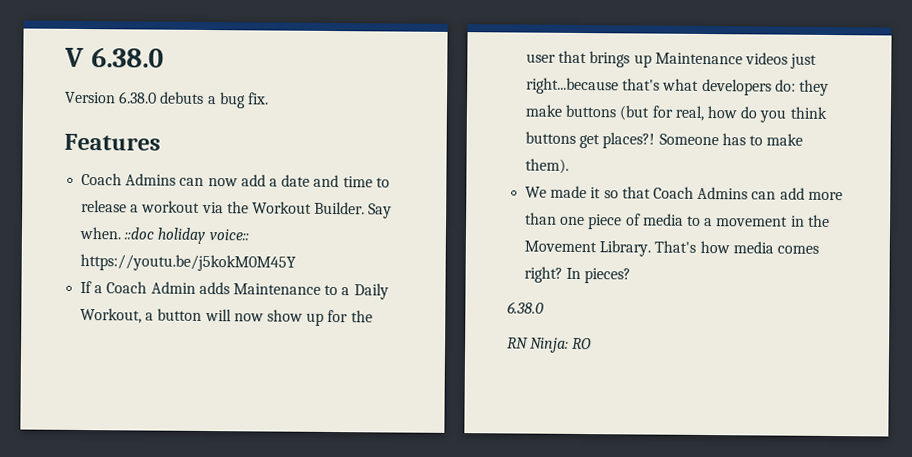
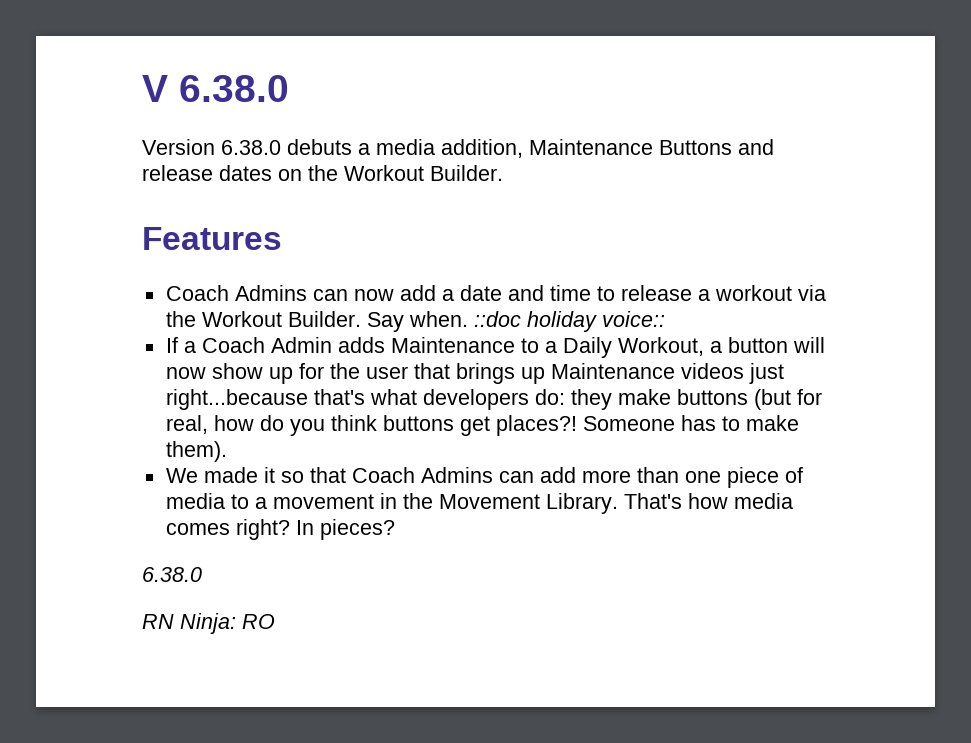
[218,92,269,109] bug fix. -> [376,139,774,158] [142,165,503,181] media addition, Maintenance Buttons and release dates on the Workout Builder.
[80,253,297,272] https://youtu.be/j5kokM0M45Y -> (665, 319) none

